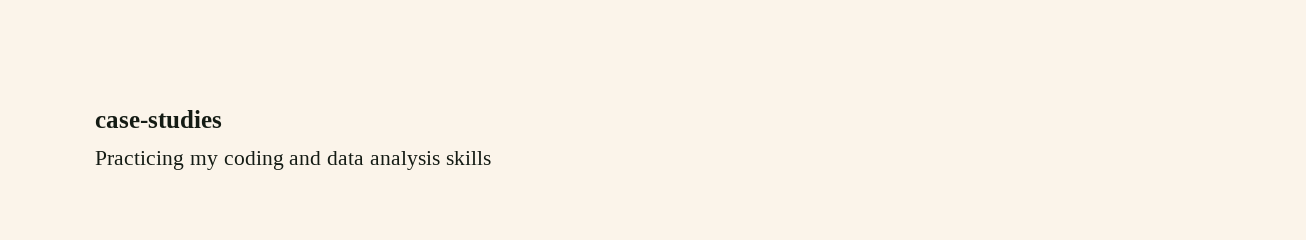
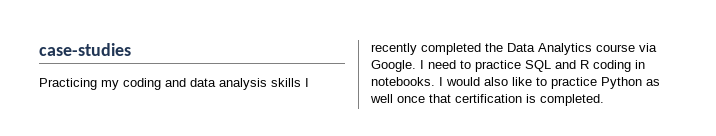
(491, 158) none -> [305,78,309,87] [371,43,657,55] [371,60,645,72] [371,77,660,89] [370,94,604,106] I recently completed the Data Analytics course via Google. I need to practice SQL and R coding in notebooks. I would also like to practice Python as well once that certification is completed.

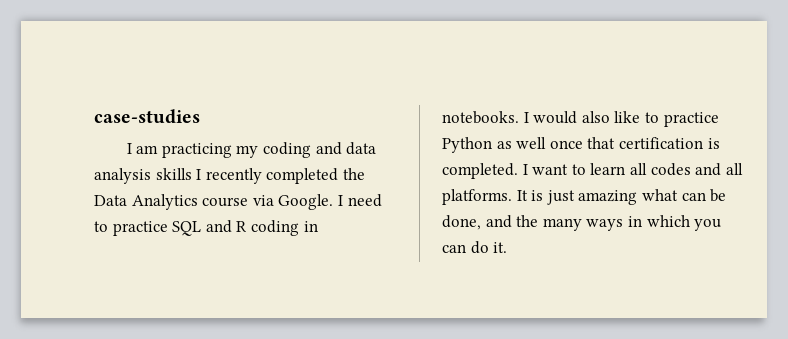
[39,78,97,90] Practicing -> [126,143,232,158] I am practicing
(604, 100) none -> [522,163,743,176] [442,189,727,205] [442,215,722,231] [442,241,508,254] I want to learn all codes and all platforms. It is just amazing what can be done, and the many ways in which you can do it.

